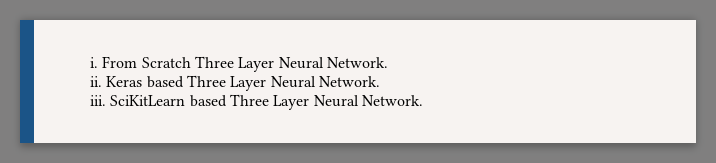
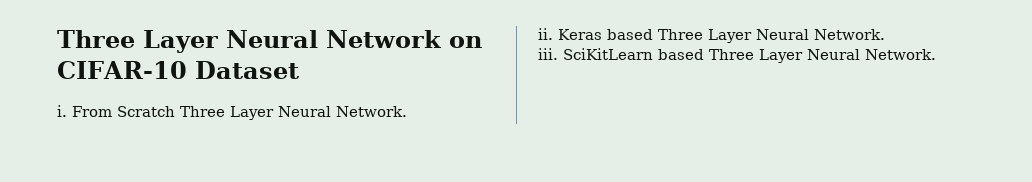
(90, 62) none -> [57,30,482,53] [57,61,299,79] Three Layer Neural Network on CIFAR-10 Dataset //

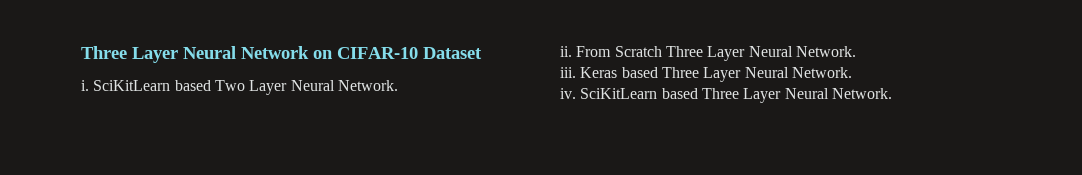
(67, 111) none -> [93,80,398,95] [560,46,572,57] SciKitLearn based Two Layer Neural Network. // ii.
[538,28,553,40] ii. -> [560,67,576,78] iii.
[538,48,558,60] iii. -> [560,88,576,99] iv.

